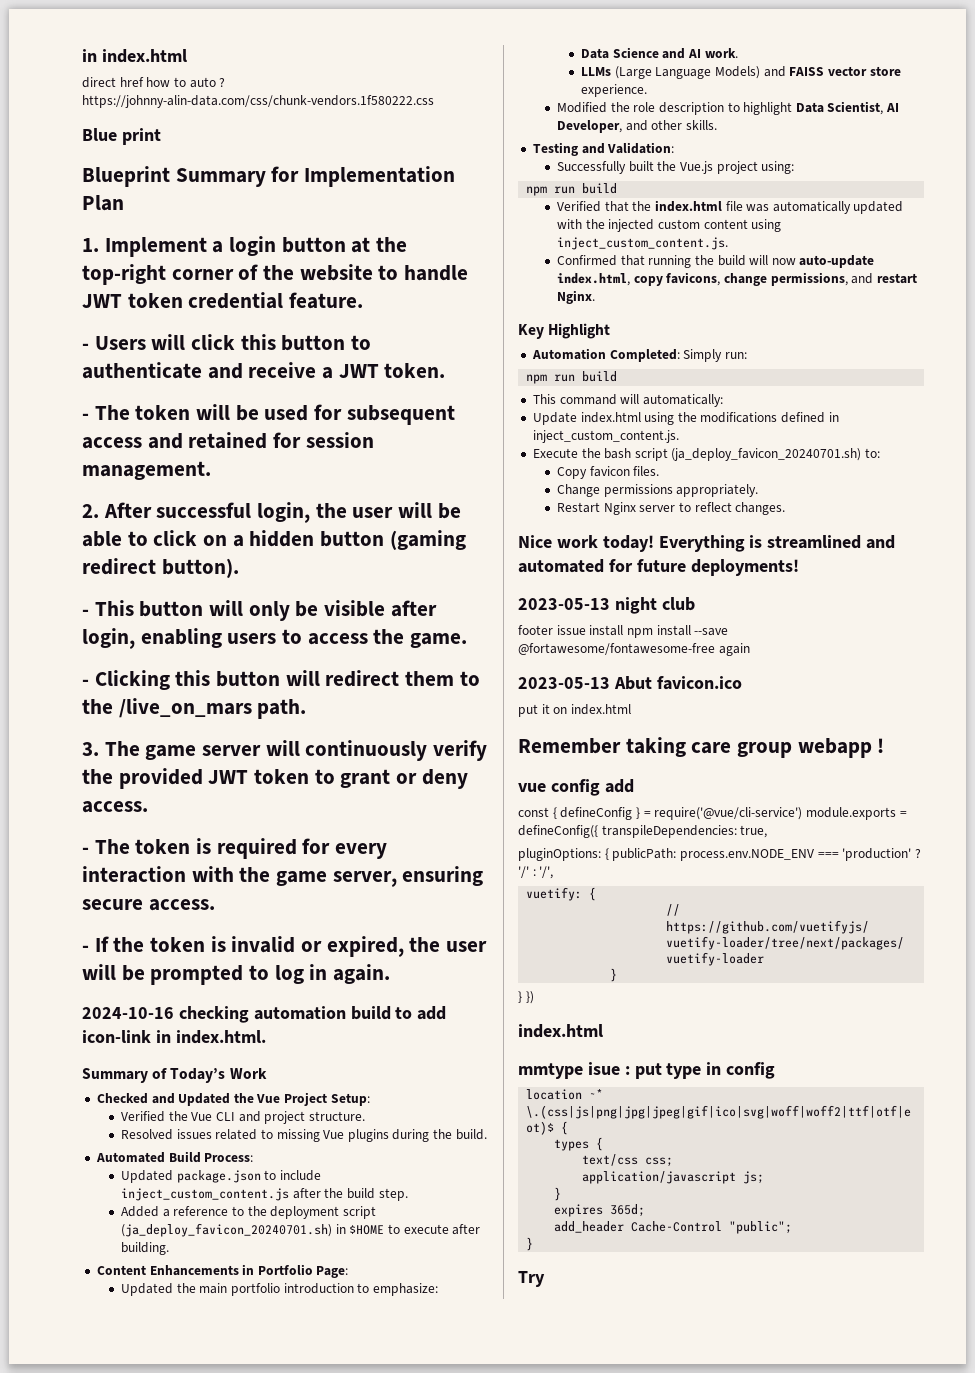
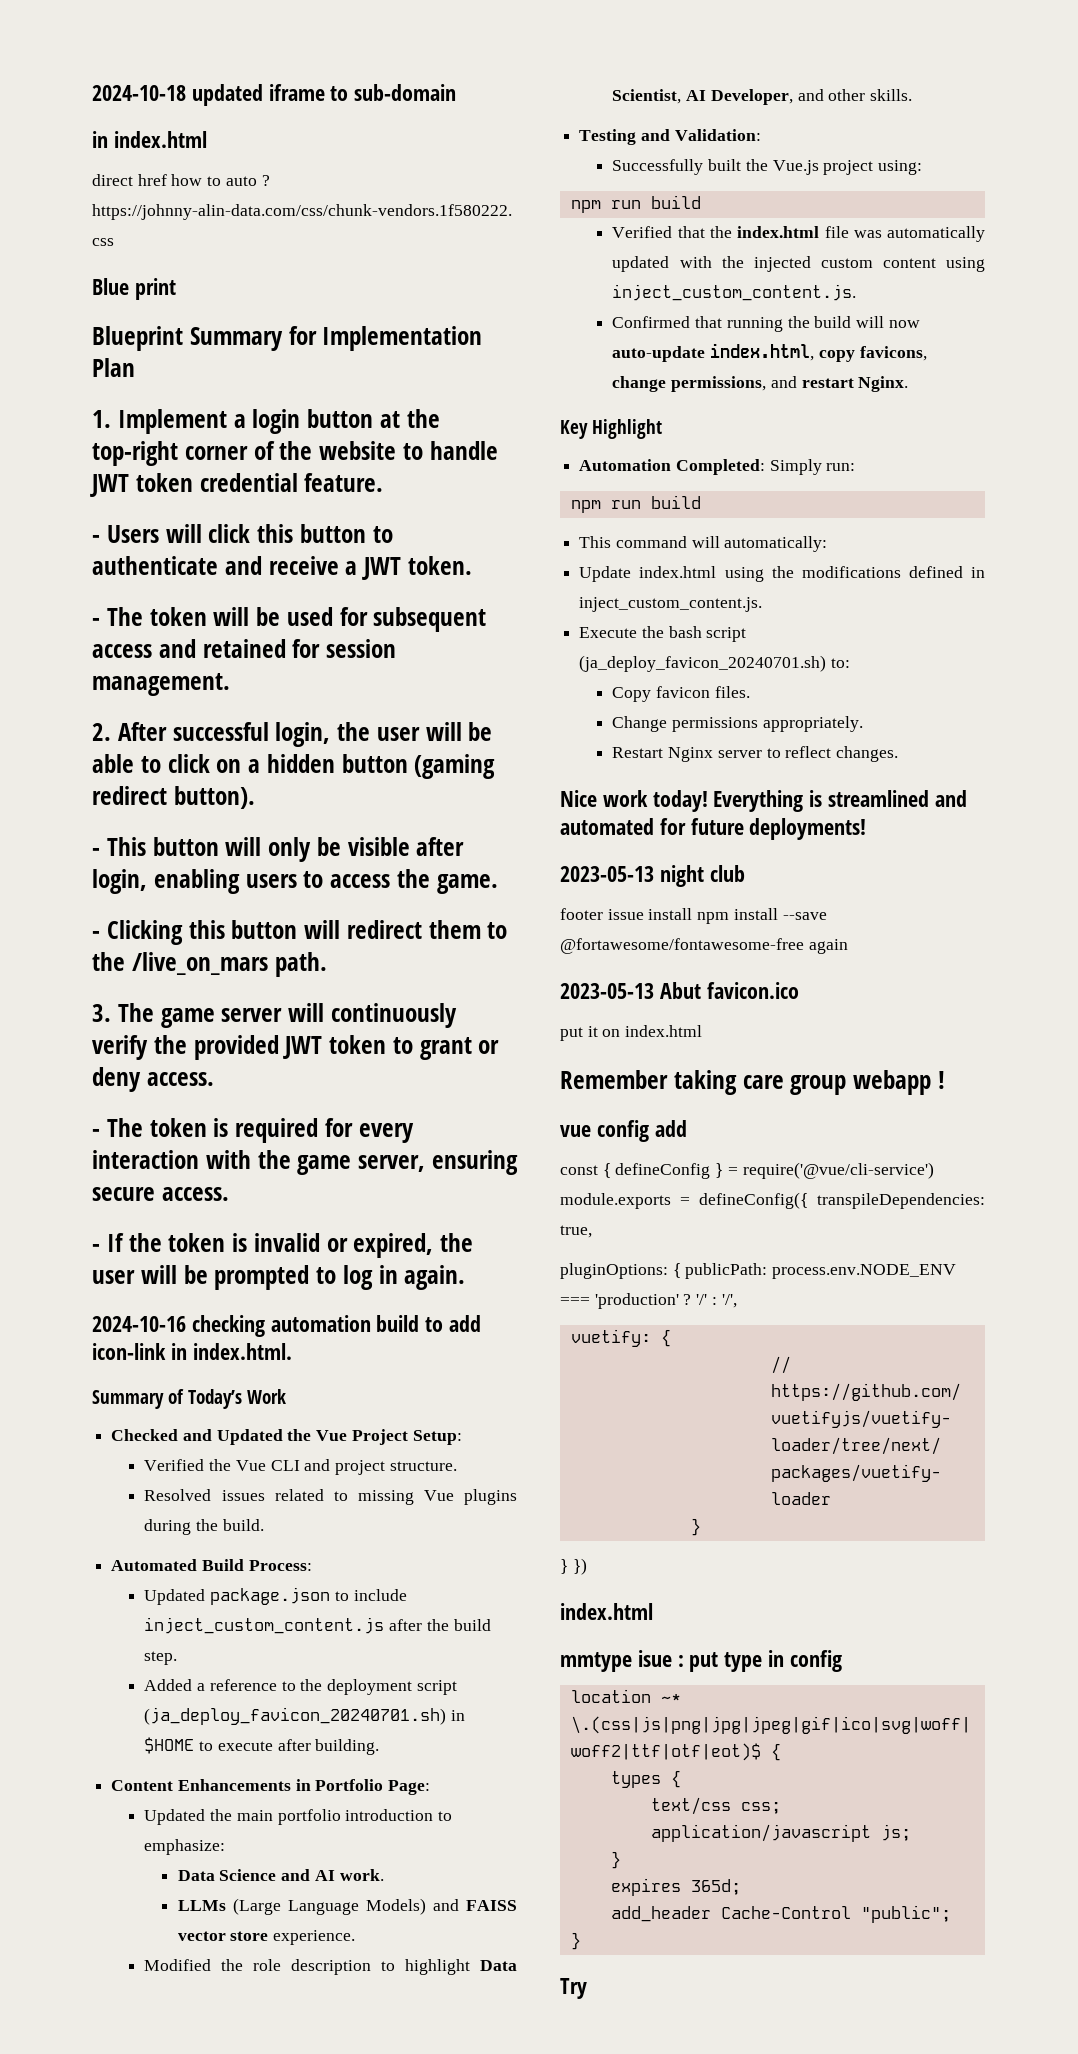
(82, 55) none -> [92,84,457,106] 2024-10-18 updated iframe to sub-domain //

